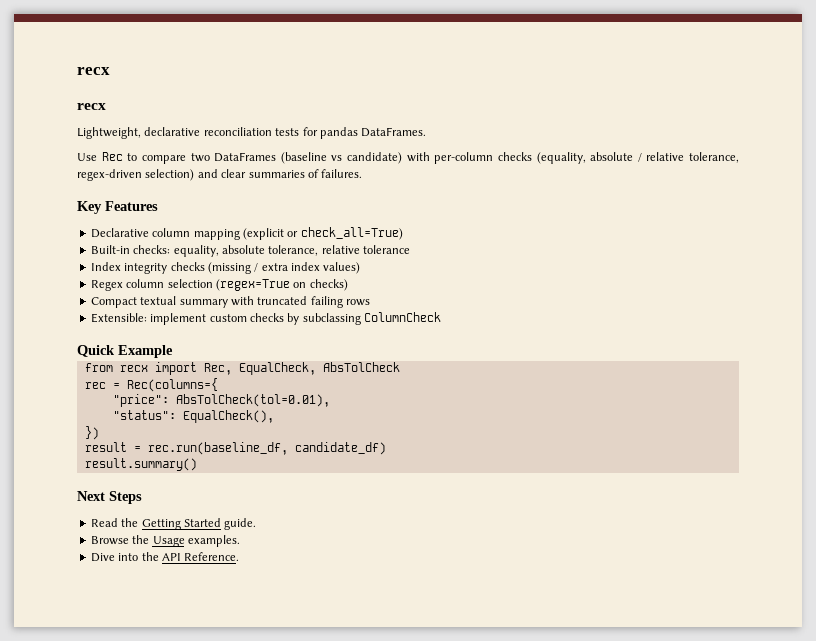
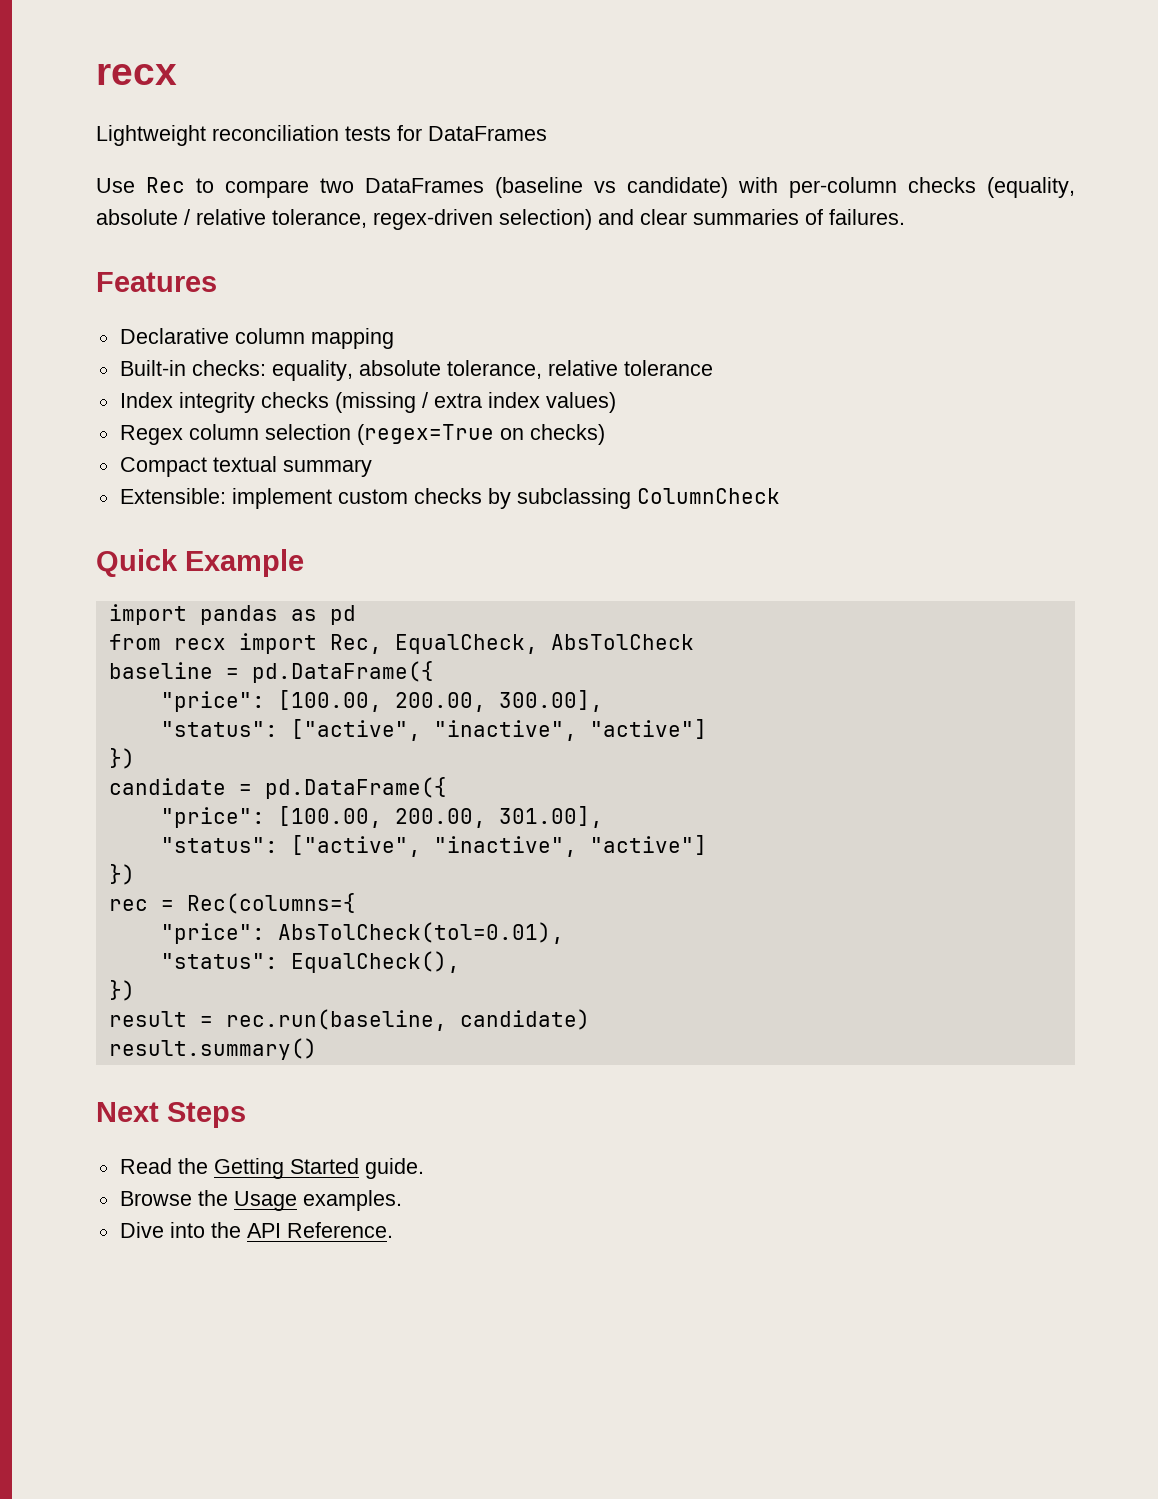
[77,67,110,75] [77,103,106,110] [77,127,201,139] recx // recx // Lightweight, declarative -> [96,64,177,85] [96,125,206,146] recx // Lightweight
[319,127,427,139] pandas DataFrames. -> [428,126,547,141] DataFrames
[77,201,102,214] Key -> (905, 217) none
[242,227,403,240] (explicit or check_all=True) -> (394, 338) none
[230,296,370,308] with truncated failing rows -> (372, 468) none
(173, 351) none -> [108,604,356,625] // import pandas as pd
(400, 367) none -> [108,661,434,683] [160,690,603,712] [160,719,707,741] [108,748,135,769] [108,777,447,799] [160,806,603,828] [160,835,707,857] [108,864,135,885] // baseline = pd.DataFrame({ // "price": [100.00, 200.00, 300.00], // "status": ["active", "inactive", "active"] // }) // candidate = pd.DataFrame({ // "price": [100.00, 200.00, 301.00], // "status": ["active", "inactive", "active"] // })
[147,442,386,455] rec.run(baseline_df, candidate_df) -> [225,1009,590,1031] rec.run(baseline, candidate)

